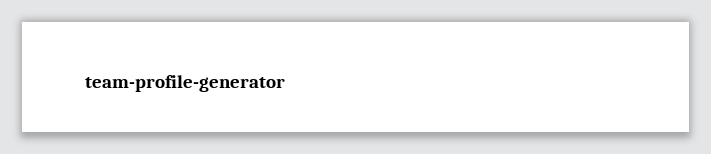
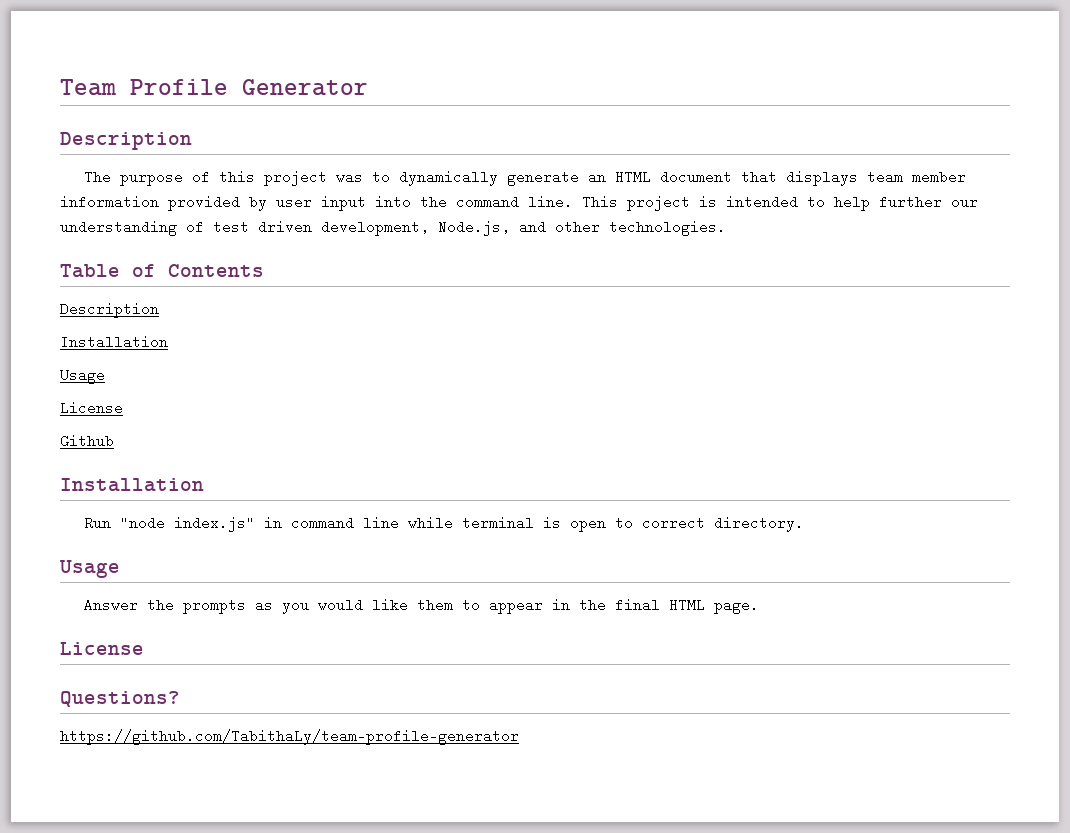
[85,75,285,92] team-profile-generator -> [60,79,368,96] [60,132,192,150] [83,170,966,186] [60,195,978,211] [60,220,726,236] [60,264,264,278] [60,302,159,318] [60,335,168,349] [60,368,105,384] [60,401,123,415] [60,434,114,448] [60,478,204,492] [83,516,804,532] [59,560,120,578] [83,598,759,614] [60,642,144,655] [60,691,180,707] [60,729,519,745] Team Profile Generator // Description // The purpose of this project was to dynamically generate an HTML document that displays team member information provided by user input into the command line. This project is intended to help further our understanding of test driven development, Node.js, and other technologies. // Table of Contents // Description // Installation // Usage // License // Github // Installation // Run "node index.js" in command line while terminal is open to correct directory. // Usage // Answer the prompts as you would like them to appear in the final HTML page. // License // Questions? // https://github.com/TabithaLy/team-profile-generator

